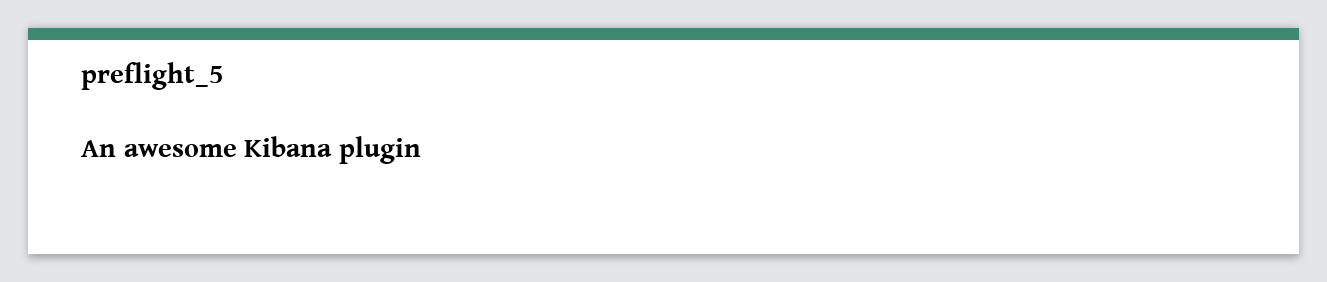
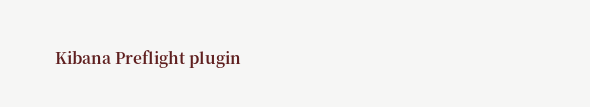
[81,62,224,90] [81,136,333,157] preflight_5 // An awesome Kibana -> [55,50,187,68] Kibana Preflight

